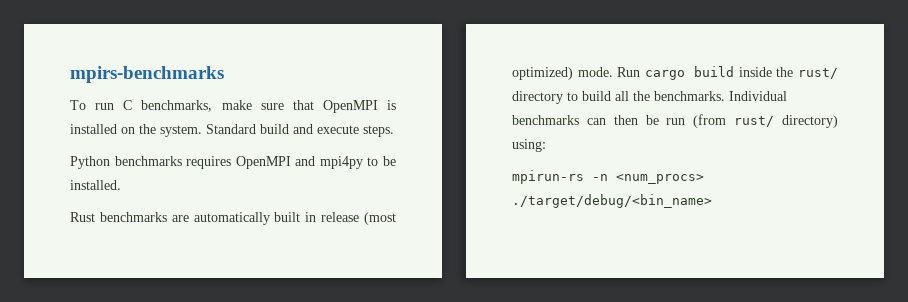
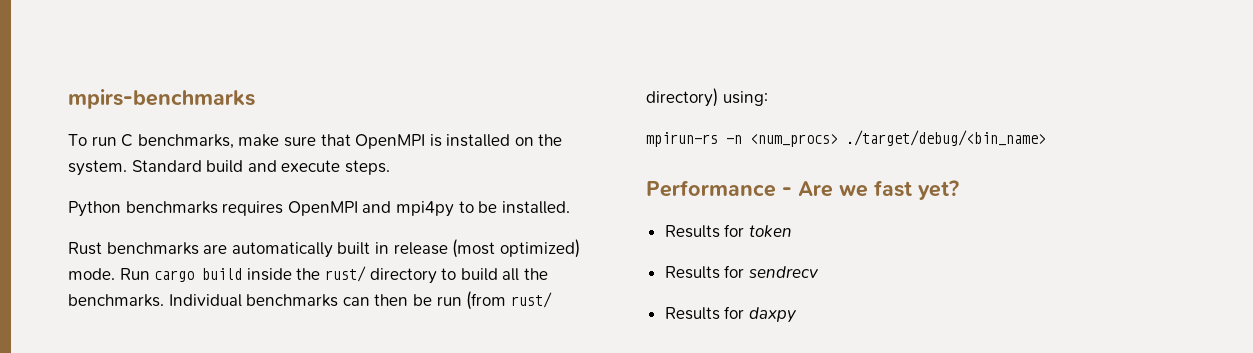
(712, 201) none -> [646,180,959,200] [664,224,792,238] [664,265,819,279] [664,306,797,323] // Performance - Are we fast yet? // Results for token // Results for sendrecv // Results for daxpy

